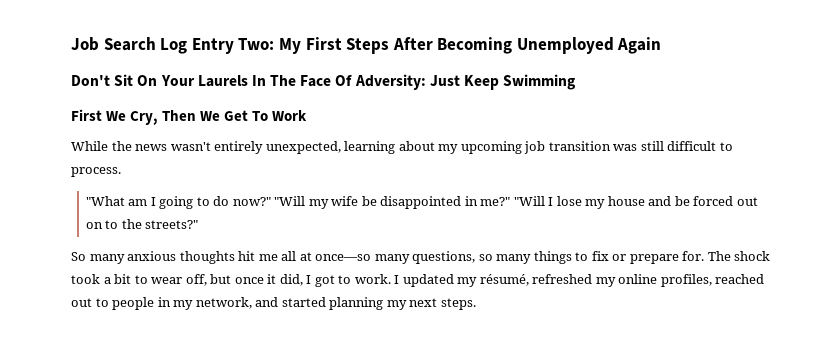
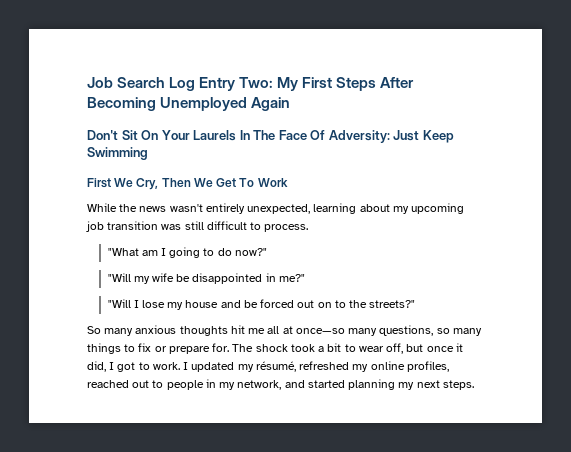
(271, 201) none -> (267, 252) //
(511, 201) none -> (305, 278) //

